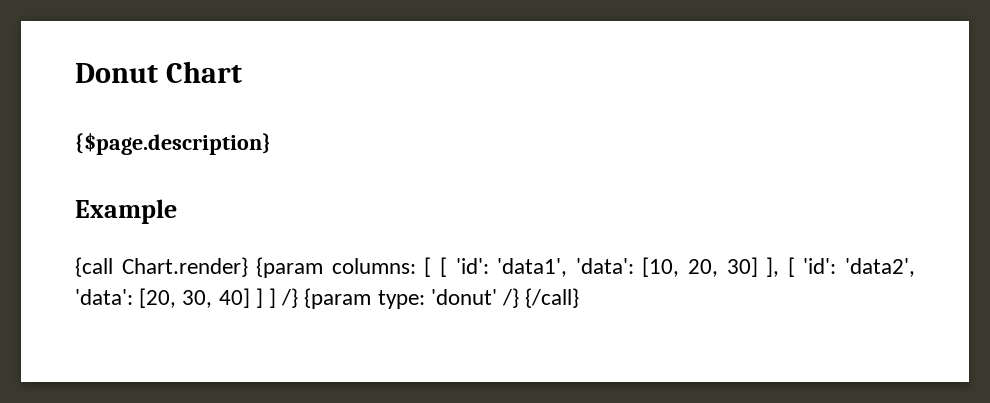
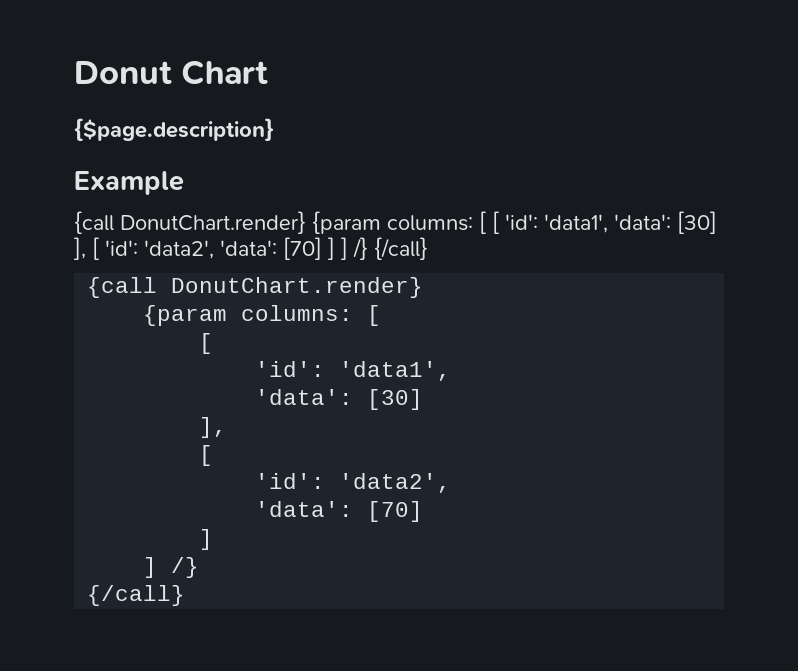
[121,257,248,277] Chart.render} -> [120,211,306,234] DonutChart.render}
[642,257,758,277] [10, 20, 30] -> [677,211,717,234] [30]
[139,288,520,309] [20, 30, 40] ] ] /} {param type: 'donut' /} -> [283,237,428,260] [87,277,424,298] [143,305,382,326] [199,333,214,354] [255,361,452,381] [255,389,424,410] [199,417,228,438] [199,445,214,466] [255,473,452,493] [255,501,424,522] [199,529,214,550] [143,557,200,578] [70] ] ] /} {/call} // {call DonutChart.render} // {param columns: [ // [ // 'id': 'data1', // 'data': [30] // ], // [ // 'id': 'data2', // 'data': [70] // ] // ] /} //

